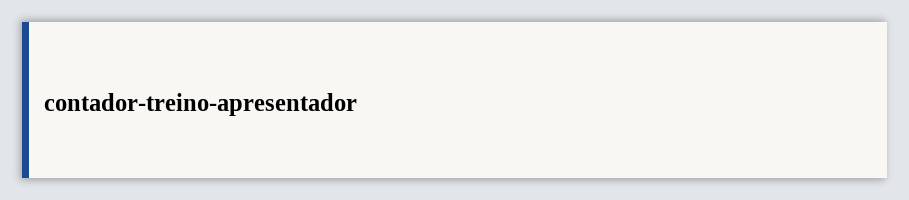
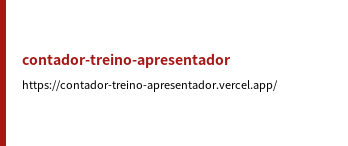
(357, 104) none -> [22,80,278,92] // https://contador-treino-apresentador.vercel.app/

